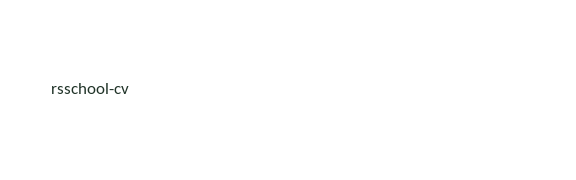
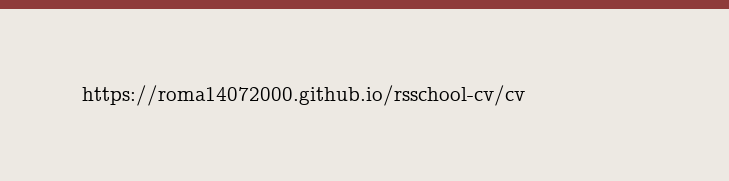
[51,83,129,94] rsschool-cv -> [82,85,525,106] https://roma14072000.github.io/rsschool-cv/cv

